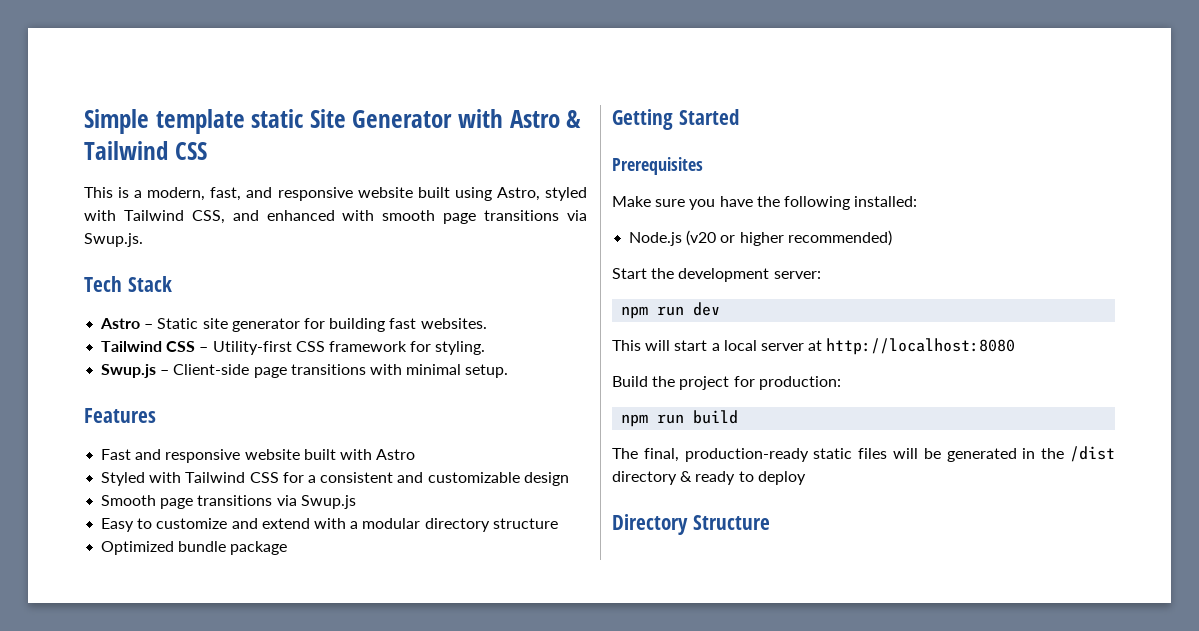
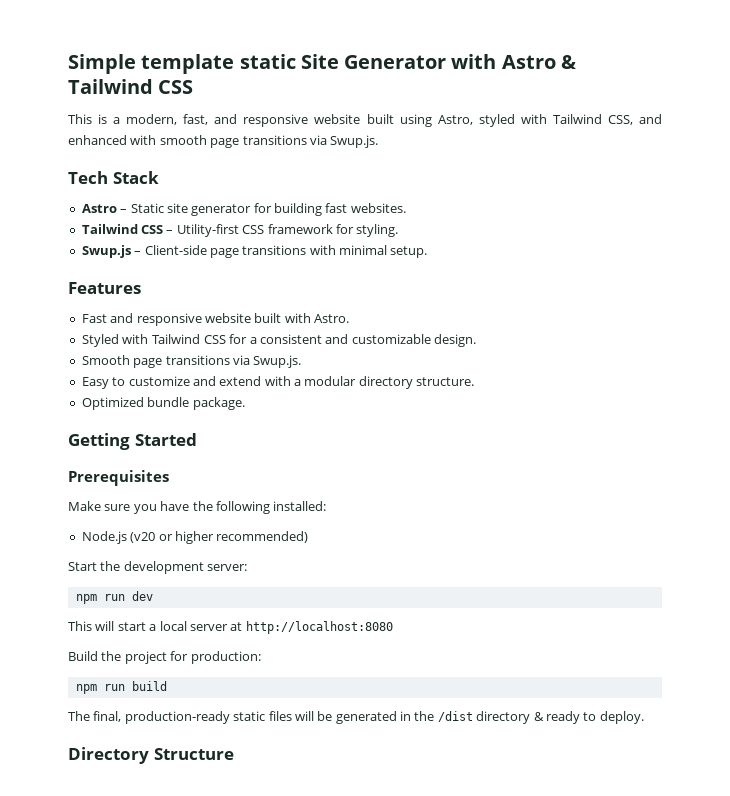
[376,449,416,460] Astro -> [314,314,349,323] Astro.
[523,472,569,486] design -> [434,334,477,347] design.
[300,495,356,509] Swup.js -> [253,355,302,368] Swup.js.
[492,518,558,529] structure -> [416,377,475,386] structure.
[230,541,288,555] package -> [192,397,245,410] package.
[757,471,806,485] deploy -> [599,711,644,724] deploy.

